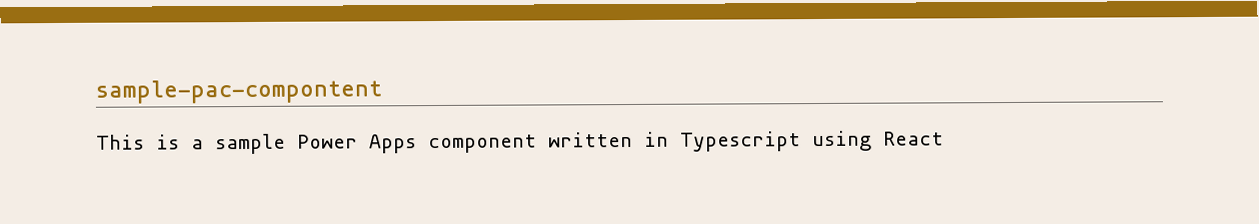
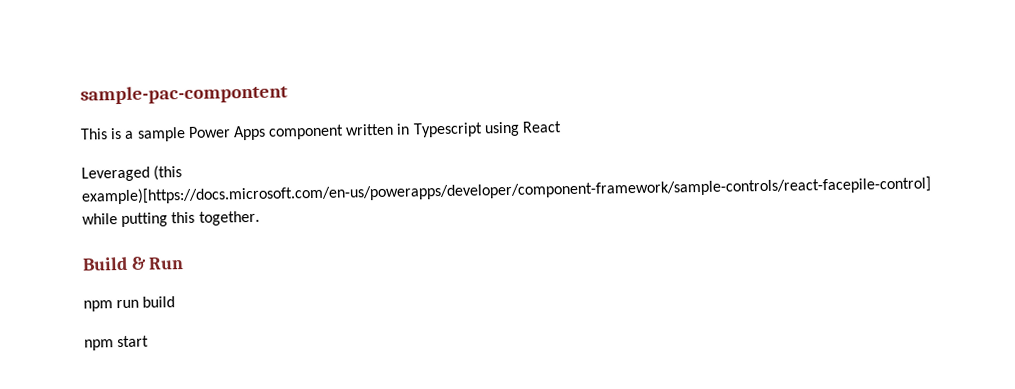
(944, 138) none -> [81,165,183,182] [81,176,932,205] [82,210,260,228] [82,256,185,271] [83,296,176,312] [84,335,150,351] // Leveraged (this example)[https://docs.microsoft.com/en-us/powerapps/developer/component-framework/sample-controls/react-facepile-control] while putting this together. // Build & Run // npm run build // npm start

